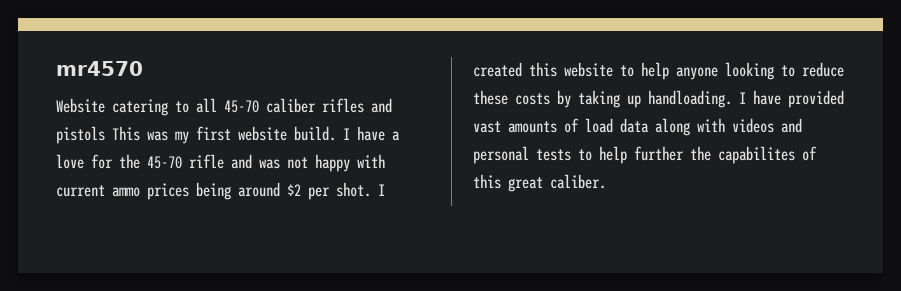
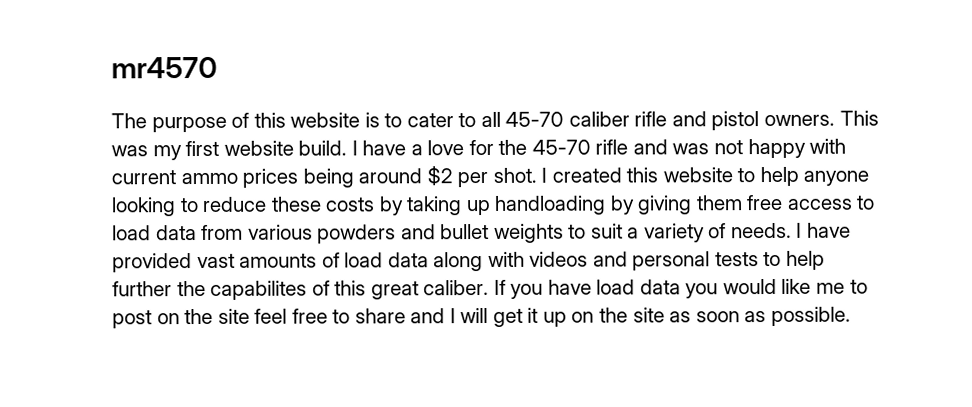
[56,98,392,116] [56,126,105,144] Website catering to all 45-70 caliber rifles and pistols -> [111,111,836,133] The purpose of this website is to cater to all 45-70 caliber rifle and pistol owners.
[648,90,732,108] handloading. -> [494,194,876,215] [112,222,792,244] handloading by giving them free access to load data from various powders and bullet weights to suit a variety of needs.
(606, 181) none -> [493,278,868,299] [112,306,851,329] If you have load data you would like me to post on the site feel free to share and I will get it up on the site as soon as possible.

